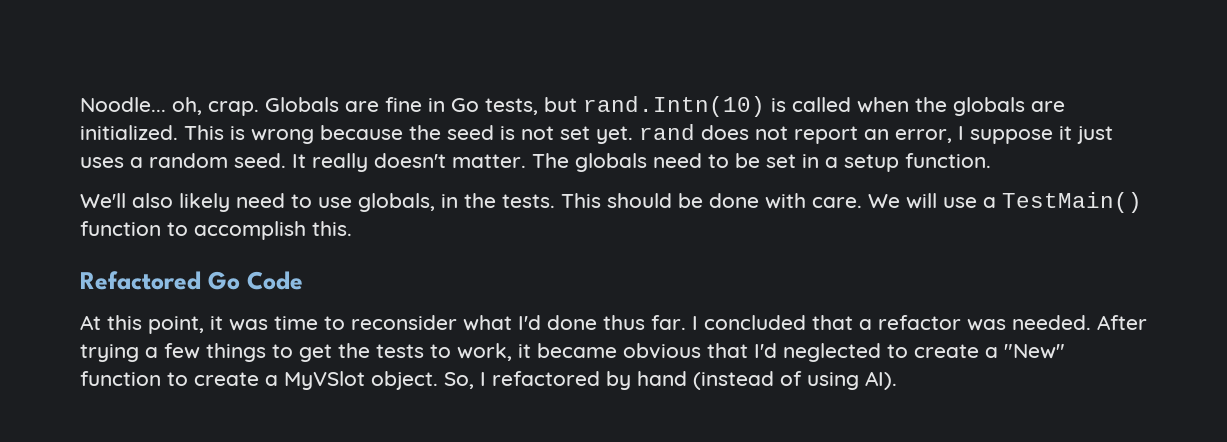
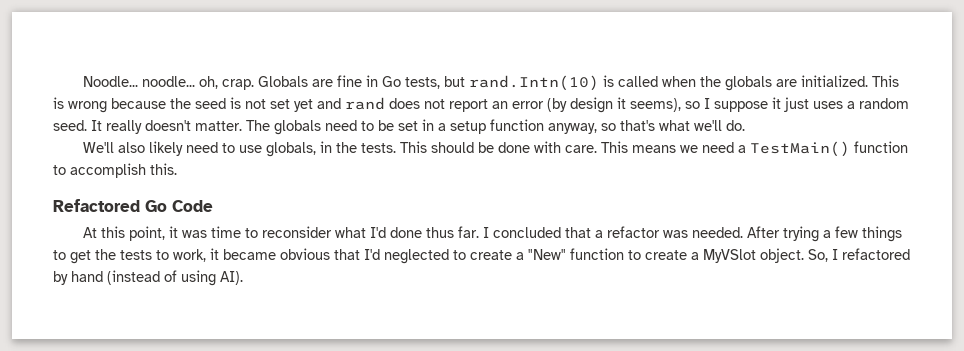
(166, 104) none -> [142,76,196,87] noodle...
[596,126,633,144] yet. -> [294,98,341,112] yet and
[895,129,952,143] error, -> [512,97,700,113] error (by design it seems), so
[905,153,991,168] function. -> [490,119,745,134] function anyway, so that's what we'll do.
[868,193,977,209] We will use -> [601,141,735,153] This means we need

